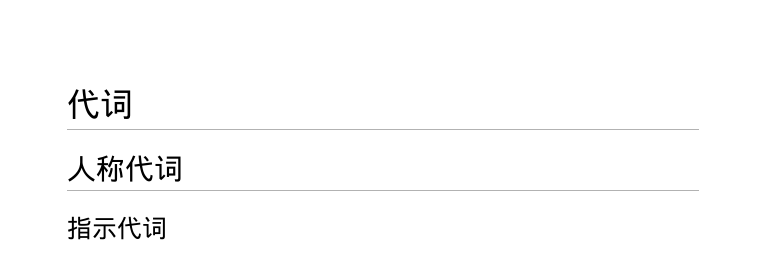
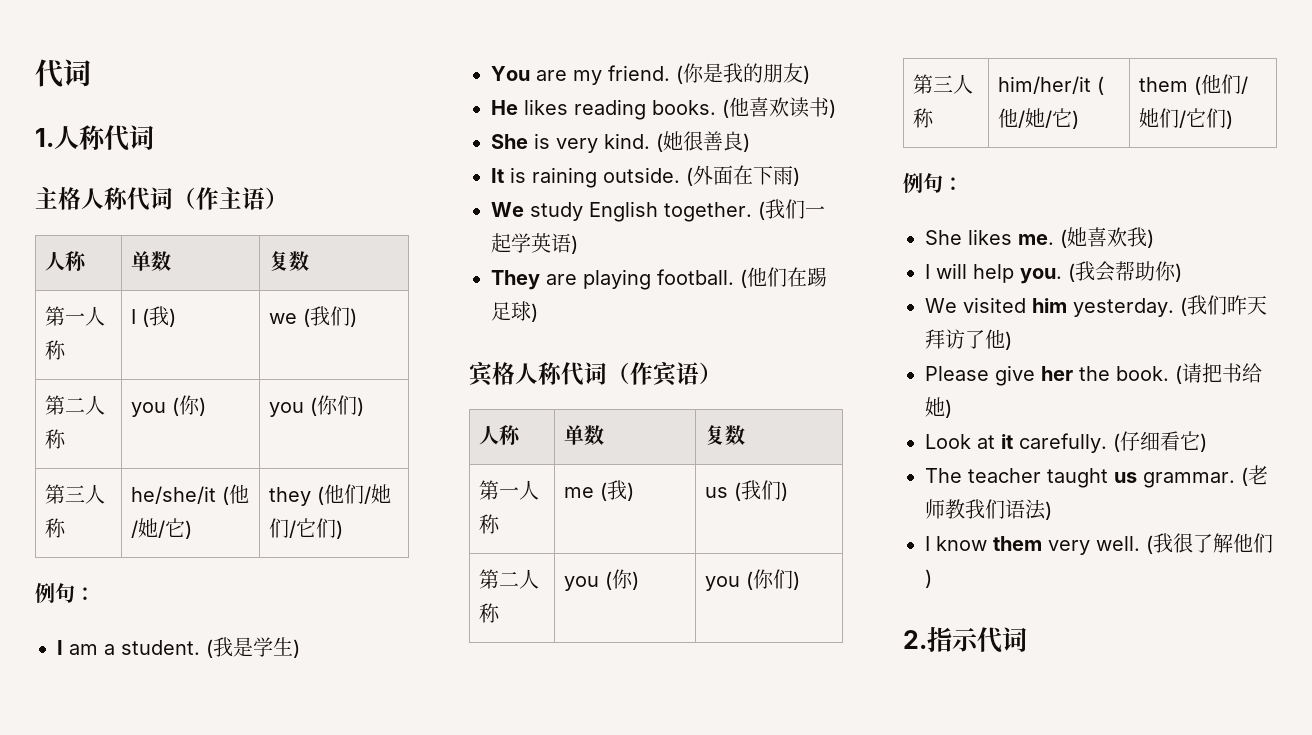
[67,89,133,119] 代词 // -> [35,59,91,88] [35,128,54,147] 代词 // 1.
(183, 168) none -> [35,187,288,211] [45,251,88,271] [131,251,172,271] [269,251,310,271] [45,306,106,326] [45,340,67,360] [131,306,177,327] [269,306,358,327] [45,395,106,415] [45,429,67,449] [131,395,207,417] [269,395,365,417] [45,484,106,504] [45,518,67,538] [131,484,250,505] [131,518,193,539] [269,484,392,506] [269,518,344,539] [35,582,95,603] [57,637,300,658] [491,63,810,85] [491,97,836,120] [491,131,750,153] [491,165,800,188] [491,199,825,222] [491,233,578,254] [491,267,827,290] [491,301,538,322] [469,361,722,386] [479,425,522,445] [564,425,605,445] [705,425,746,445] [479,480,540,500] [479,514,501,534] [564,480,635,501] [705,480,789,501] [479,569,540,589] [479,603,501,623] [564,569,640,591] [705,569,801,591] [913,74,974,94] [913,108,935,128] [998,76,1105,95] [998,108,1080,129] [1139,74,1249,95] [1139,108,1234,129] [903,172,963,193] [925,227,1154,248] [925,261,1182,284] [925,295,1267,317] [925,329,1012,350] [925,363,1262,386] [925,397,952,418] [925,431,1207,453] [925,465,1268,488] [925,499,1052,520] [925,533,1273,555] [925,569,932,588] [903,630,927,649] 主格人称代词（作主语） // 人称 | 单数 | 复数 // 第一人称 | I (我) | we (我们) // 第二人称 | you (你) | you (你们) // 第三人称 | he/she/it (他/她/它) | they (他们/她们/它们) // 例句： // I am a student. (我是学生) // You are my friend. (你是我的朋友) // He likes reading books. (他喜欢读书) // She is very kind. (她很善良) // It is raining outside. (外面在下雨) // We study English together. (我们一起学英语) // They are playing football. (他们在踢足球) // 宾格人称代词（作宾语） // 人称 | 单数 | 复数 // 第一人称 | me (我) | us (我们) // 第二人称 | you (你) | you (你们) // 第三人称 | him/her/it (他/她/它) | them (他们/她们/它们) // 例句： // She likes me. (她喜欢我) // I will help you. (我会帮助你) // We visited him yesterday. (我们昨天拜访了他) // Please give her the book. (请把书给她) // Look at it carefully. (仔细看它) // The teacher taught us grammar. (老师教我们语法) // I know them very well. (我很了解他们) // 2.

